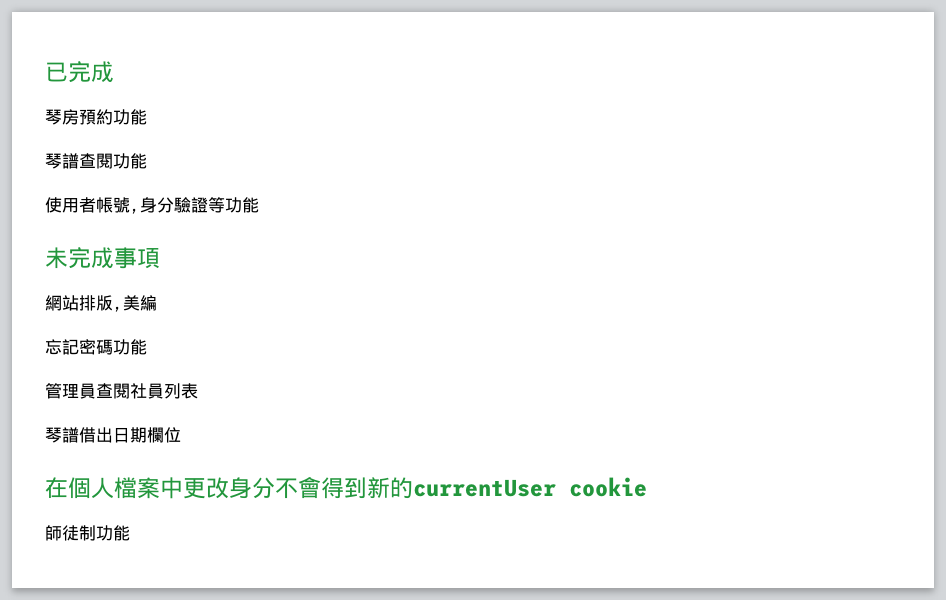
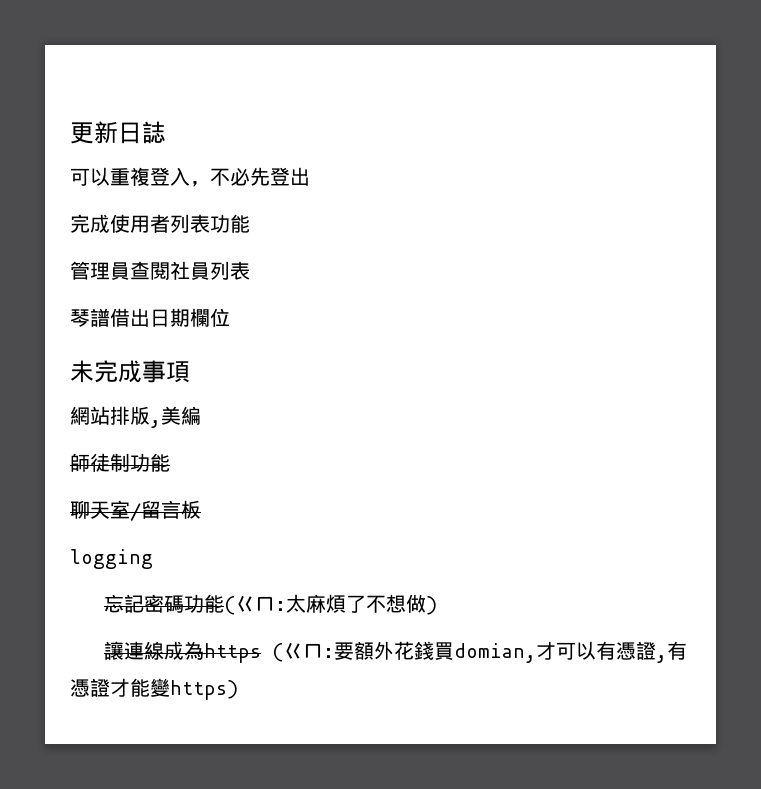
[45,61,114,83] [45,109,147,125] [45,153,147,169] [45,197,259,214] [45,247,160,269] [45,295,157,312] [45,339,113,355] 已完成 // 琴房預約功能 // 琴譜查閱功能 // 使用者帳號,身分驗證等功能 // 未完成事項 // 網站排版,美編 // 忘記密碼 -> [70,121,166,144] [70,167,310,187] [70,214,210,233] 更新日誌 // 可以重複登入，不必先登出 // 完成使用者列表
[45,477,647,499] [45,525,130,541] 在個人檔案中更改身分不會得到新的currentUser cookie // 師徒制功能 -> [70,360,190,383] [70,406,201,428] [70,453,170,472] [70,500,201,521] [70,549,153,569] [103,594,437,615] [103,641,687,663] [70,678,238,700] 未完成事項 // 網站排版,美編 // 師徒制功能 // 聊天室/留言板 // logging // 忘記密碼功能(ㄍㄇ:太麻煩了不想做) // 讓連線成為https (ㄍㄇ:要額外花錢買domian,才可以有憑證,有憑證才能變https)

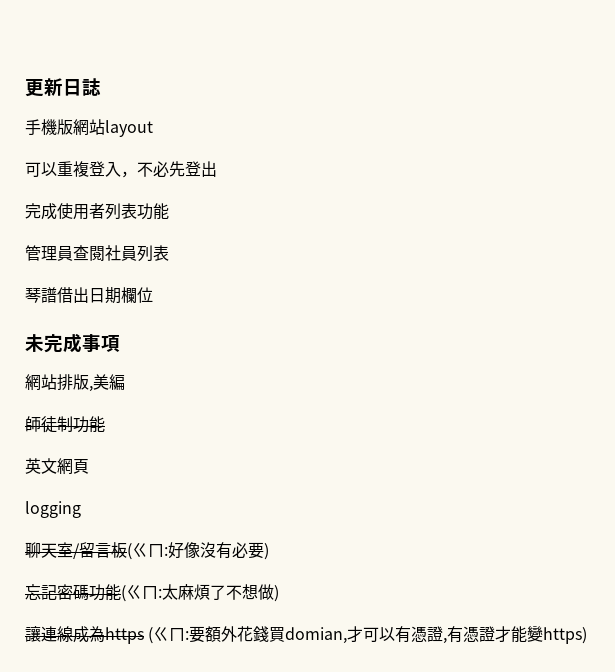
(166, 132) none -> [25,119,153,137] // 手機版網站layout
(170, 462) none -> [25,458,89,475] [25,501,81,518] // 英文網頁 // logging
[70,549,153,569] // logging -> [127,542,269,560] (ㄍㄇ:好像沒有必要)

